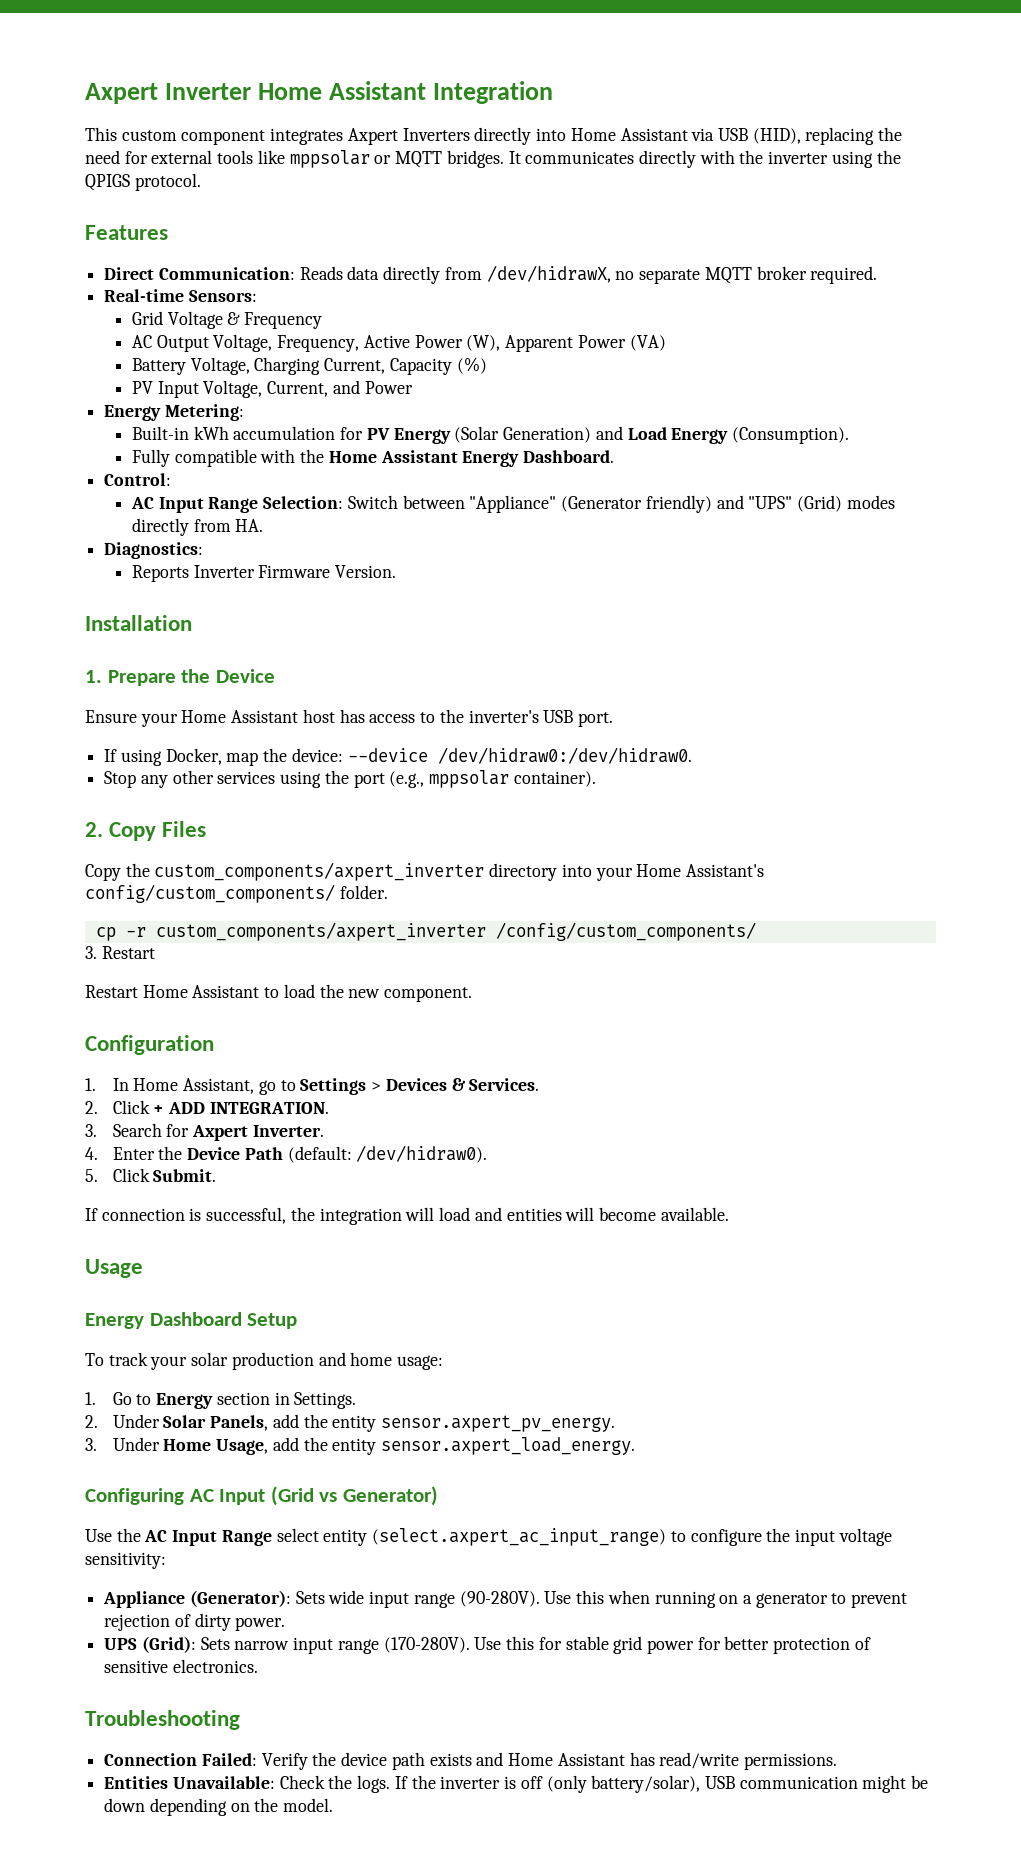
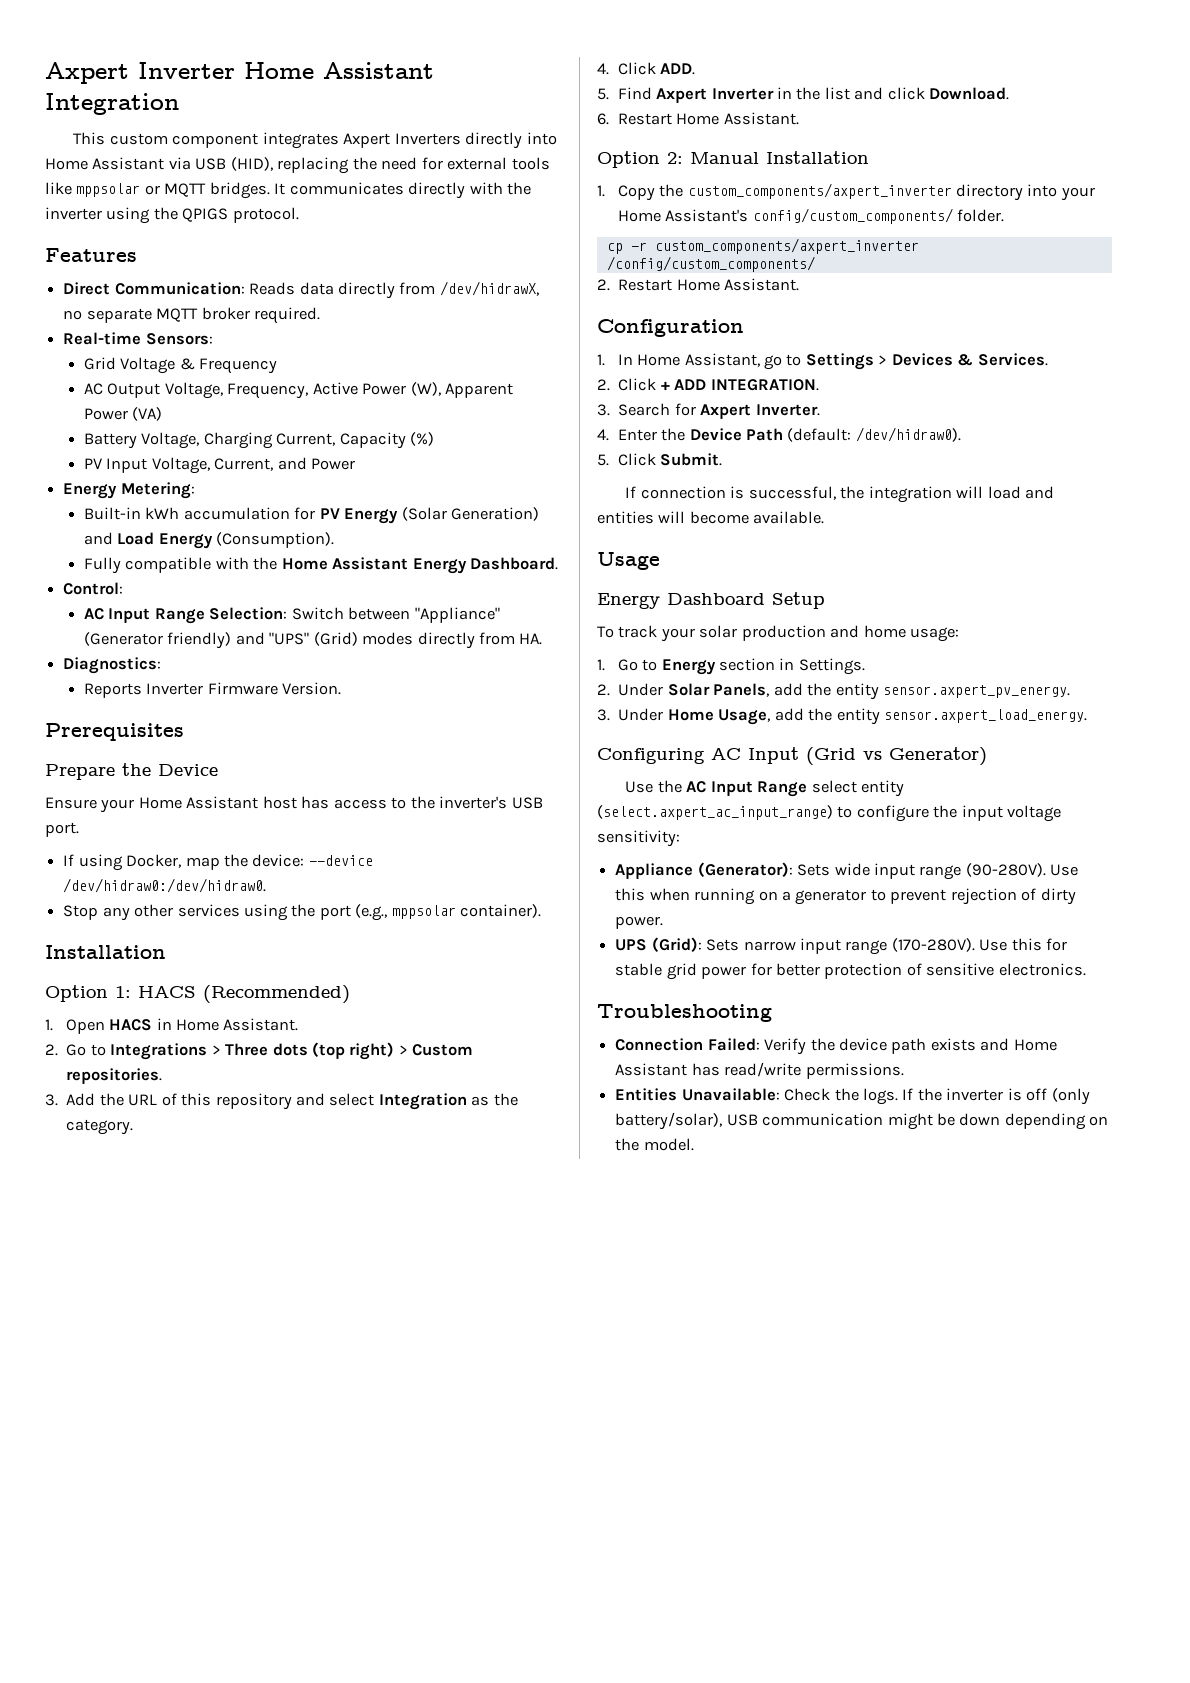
[85,615,192,631] [85,670,102,683] Installation // 1. -> [45,723,184,741] Prerequisites //
[85,821,207,841] 2. Copy Files // -> [45,945,166,959] [45,985,350,1004] [45,1018,299,1034] [45,1042,474,1060] [66,1068,163,1084] [45,1093,518,1110] [66,1119,134,1135] [597,62,696,75] [597,87,1010,103] [597,112,799,125] [597,151,869,168] [597,185,605,197] Installation // Option 1: HACS (Recommended) // 1. Open HACS in Home Assistant. // 2. Go to Integrations > Three dots (top right) > Custom repositories. // 3. Add the URL of this repository and select Integration as the category. // 4. Click ADD. // 5. Find Axpert Inverter in the list and click Download. // 6. Restart Home Assistant. // Option 2: Manual Installation // 1.
[85,946,155,959] [85,984,473,1002] 3. Restart // Restart Home Assistant to load the new component. -> [597,278,800,291] 2. Restart Home Assistant.

